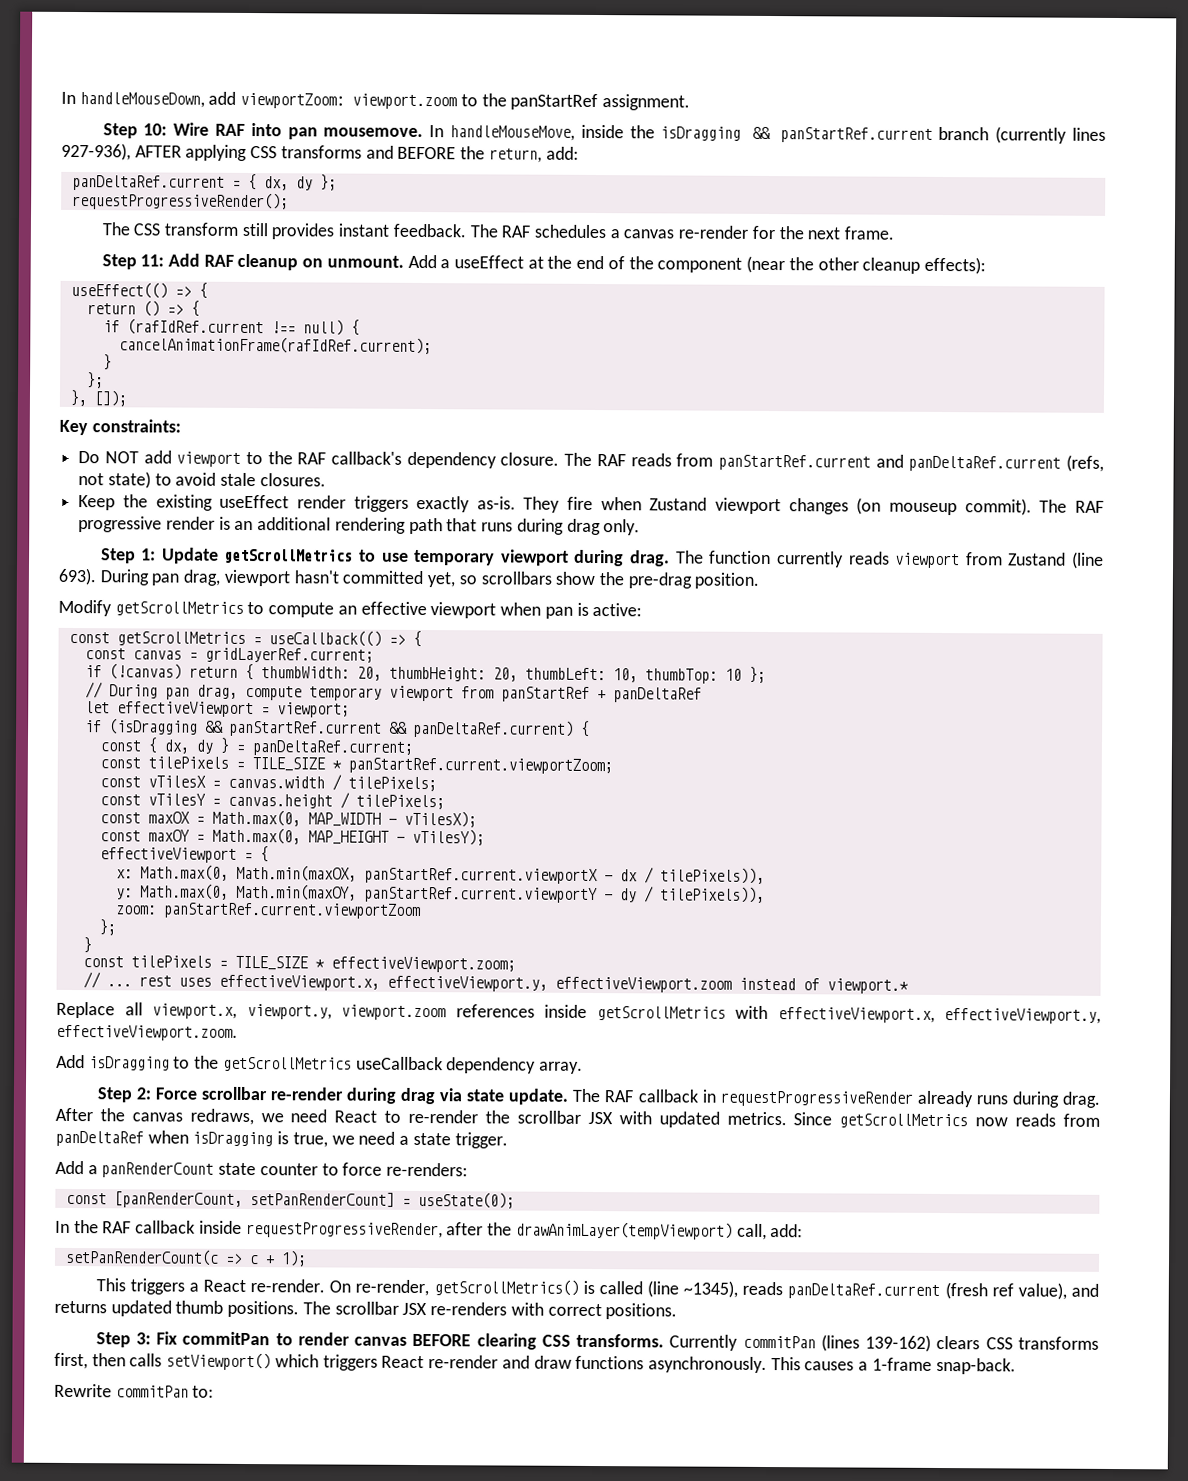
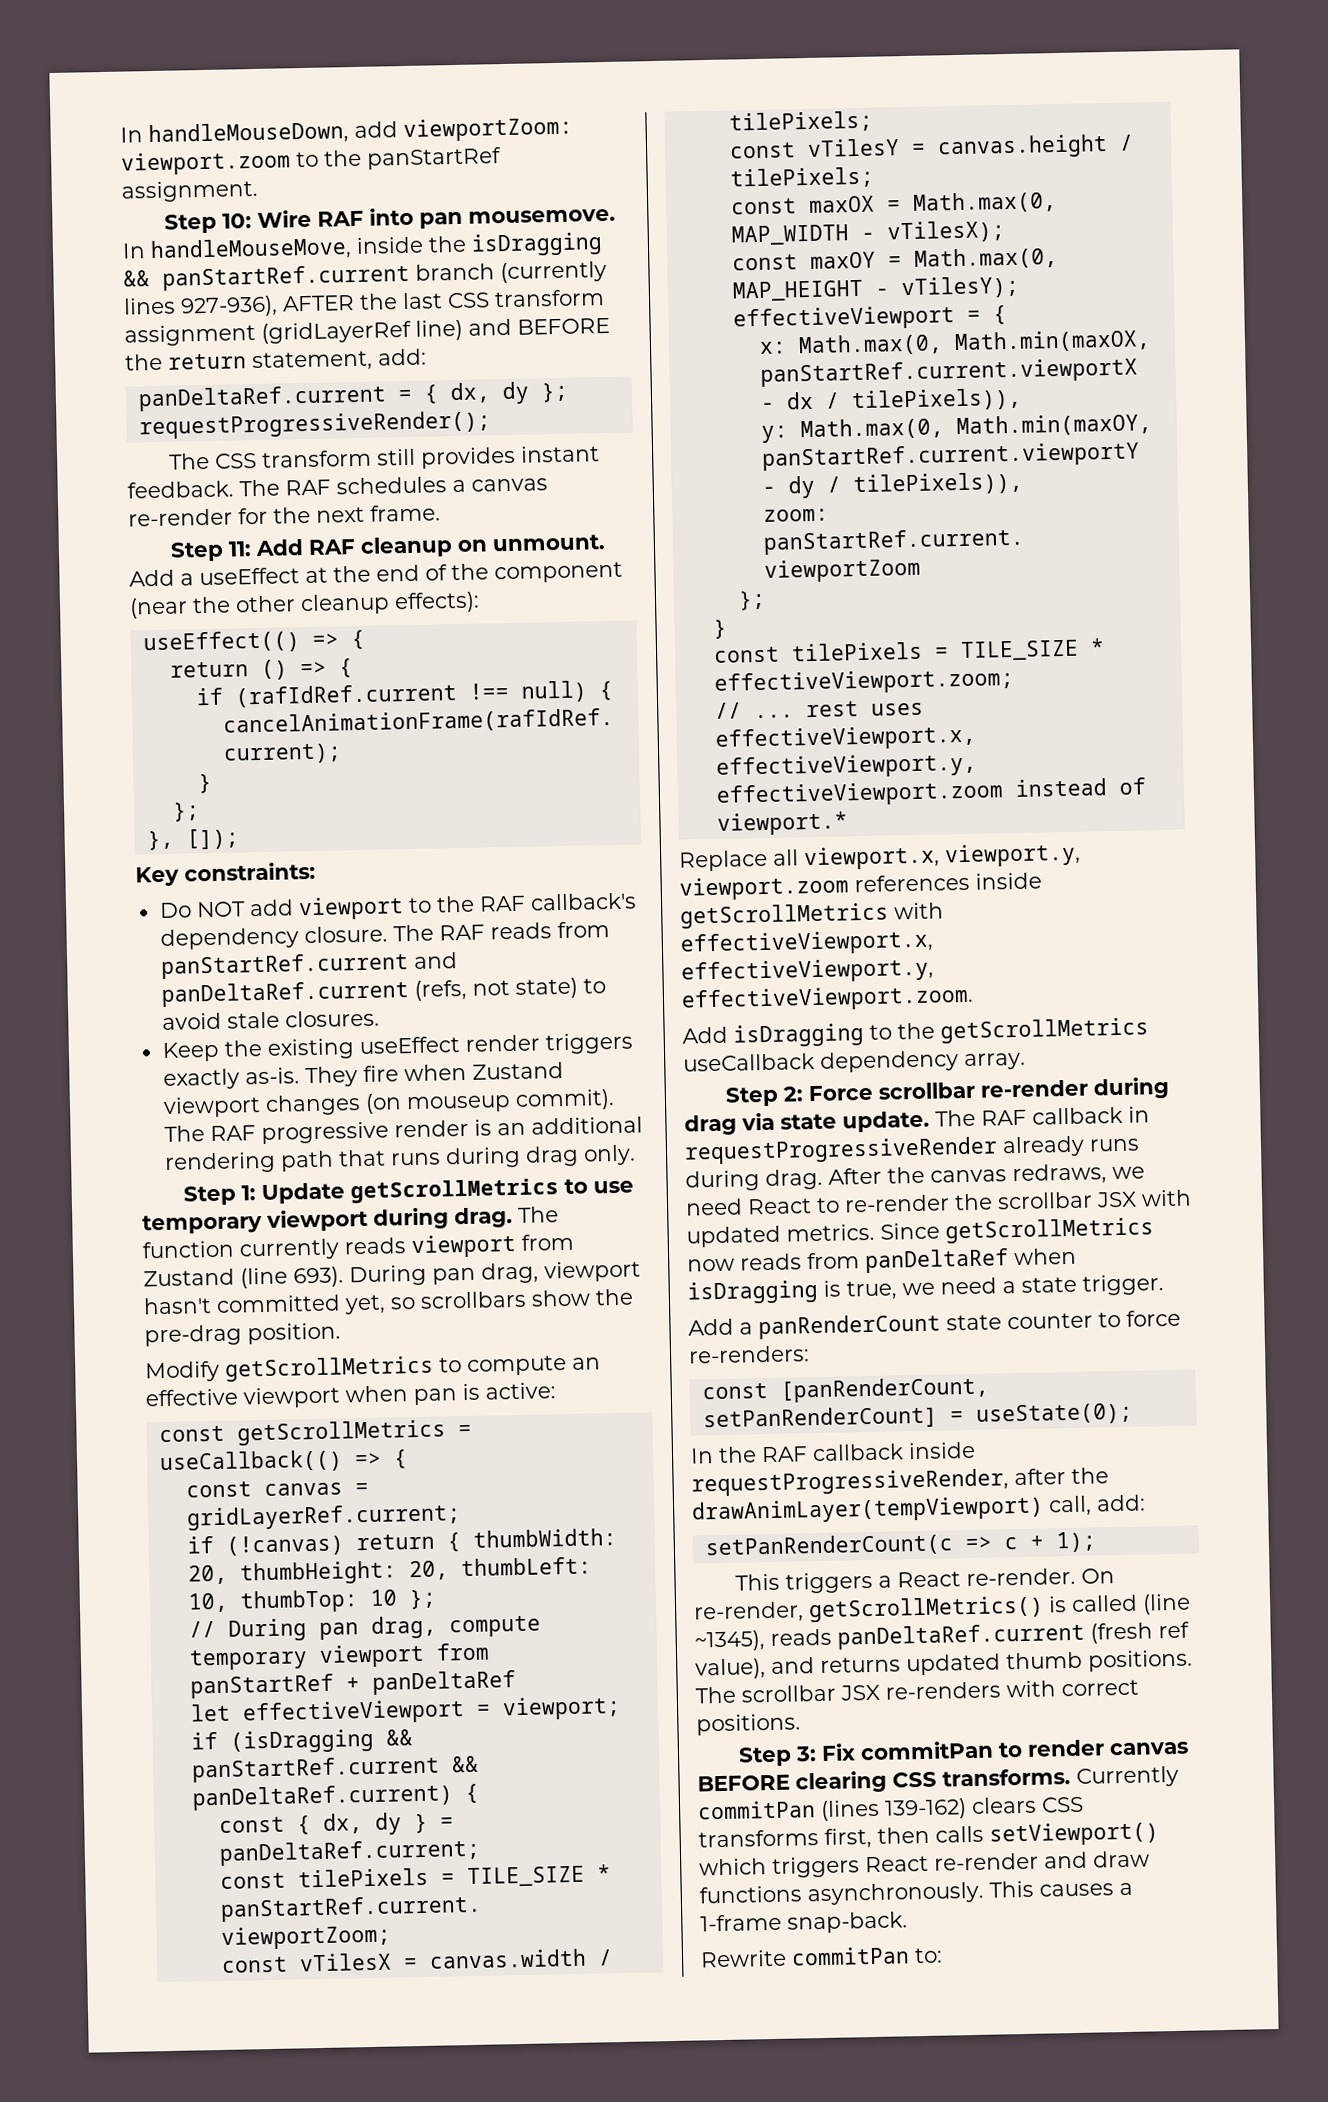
[185,144,362,161] applying CSS transforms -> [359,289,605,310] [124,319,463,347] the last CSS transform assignment (gridLayerRef line)
[488,148,542,163] return, -> [168,350,373,373] return statement,

